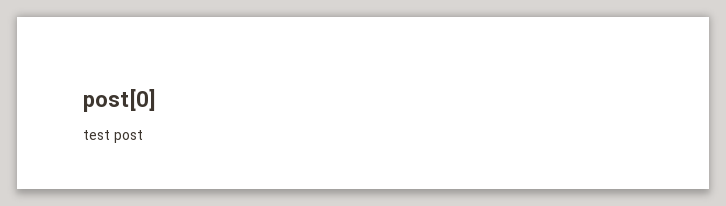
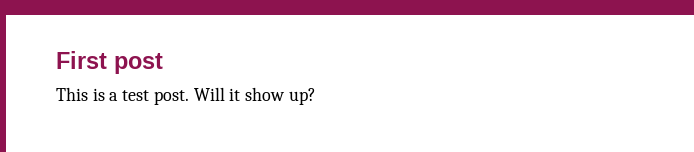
[83,89,156,112] [83,130,143,143] post[0] // test post -> [56,51,163,74] [56,87,316,105] First post // This is a test post. Will it show up?

